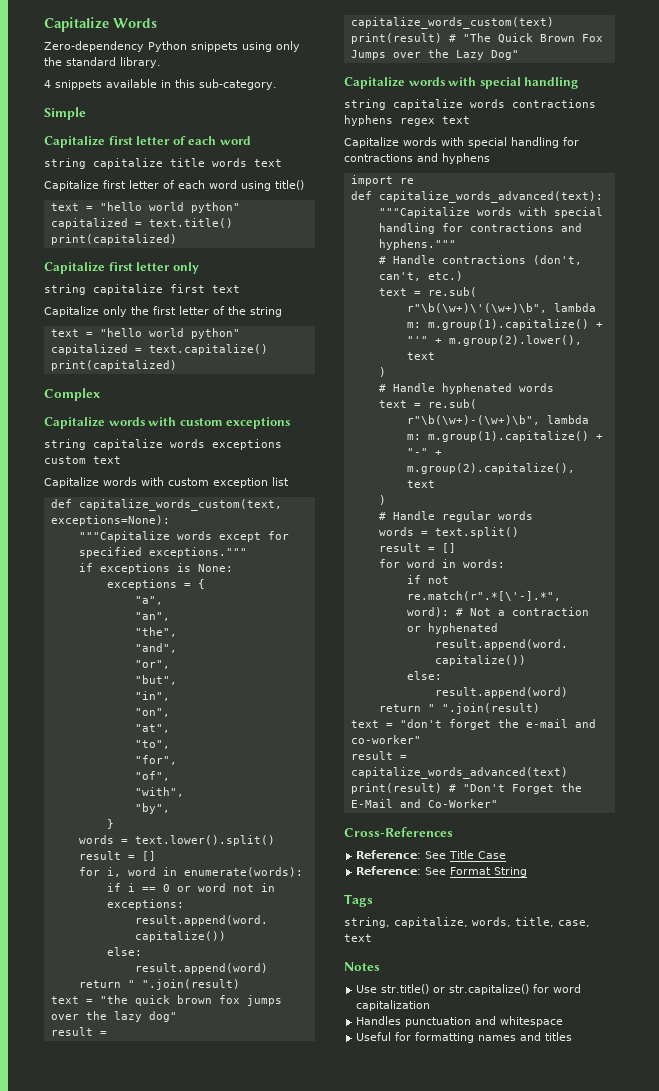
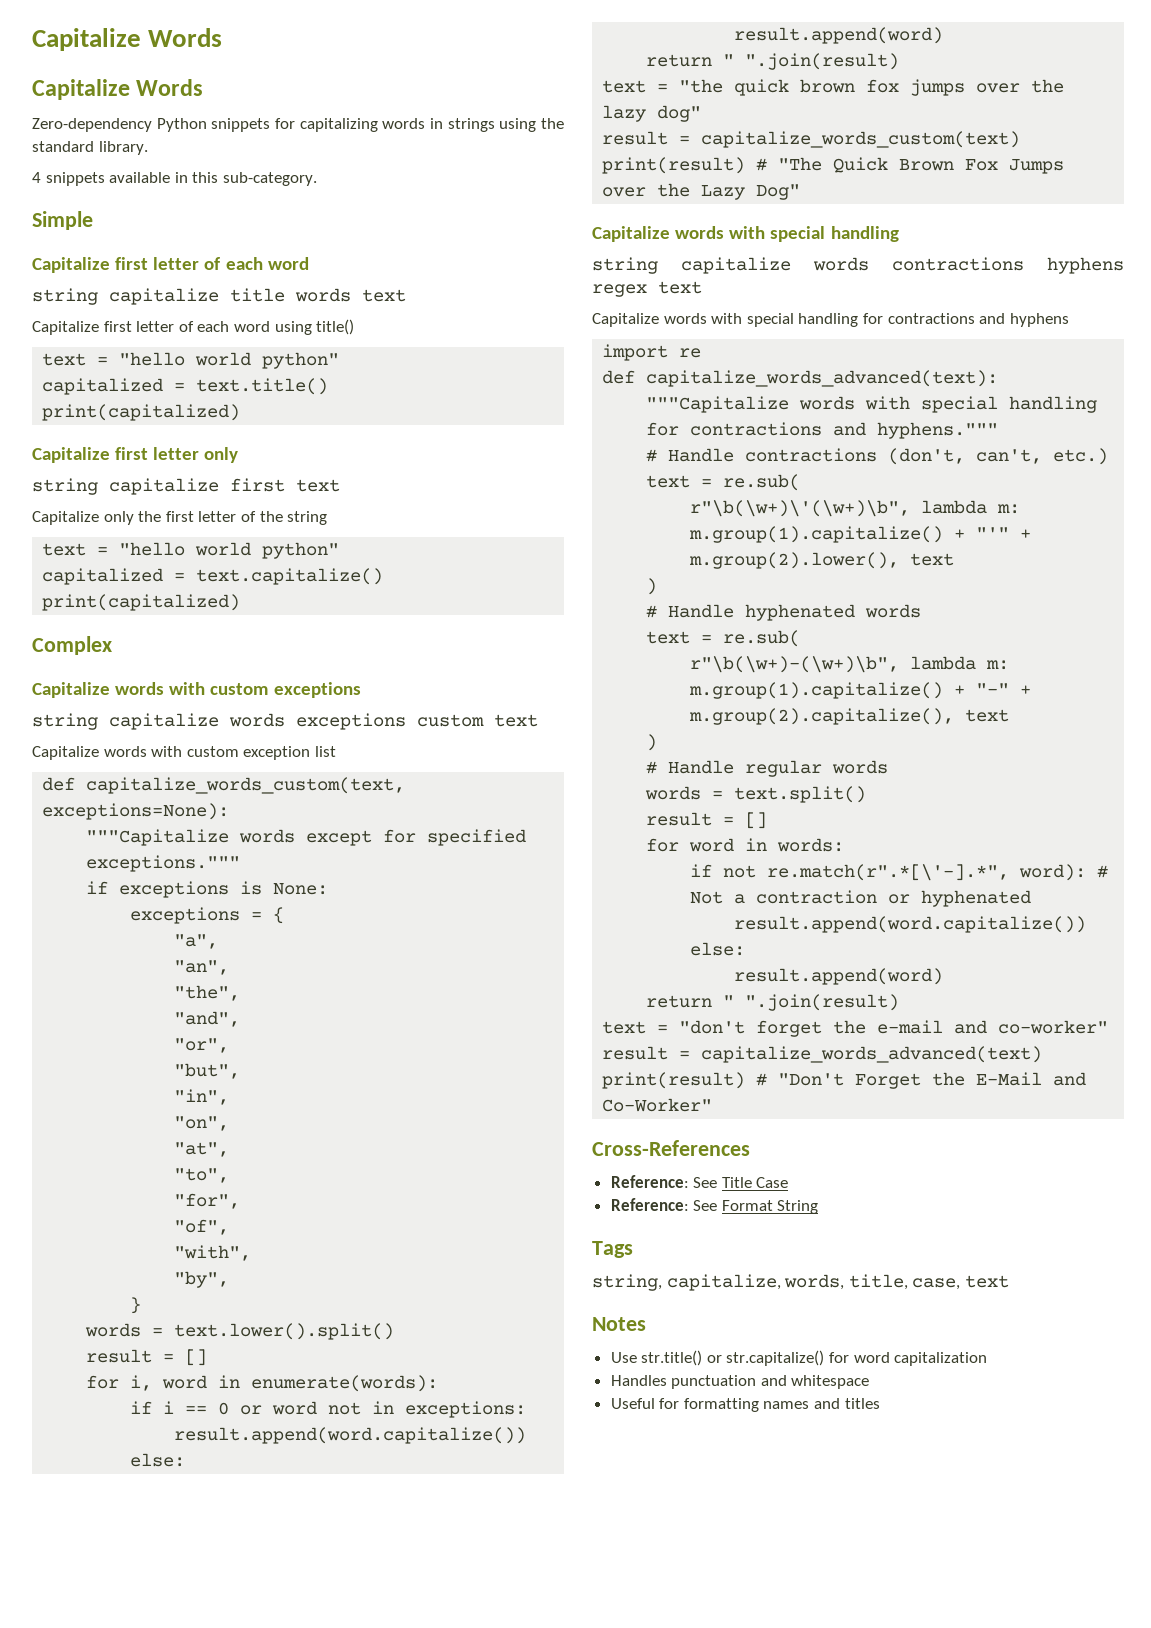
[44,17,157,32] Capitalize Words -> [32,28,223,51] [32,79,204,100] Capitalize Words // Capitalize Words
[242,41,300,52] using only -> [275,118,537,132] for capitalizing words in strings using

